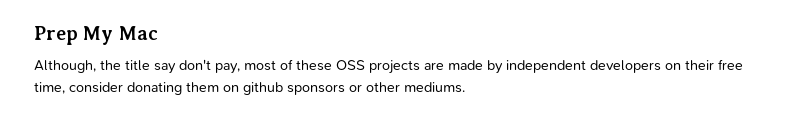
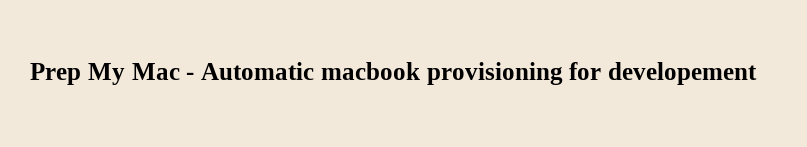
[34,59,743,74] [34,82,465,95] // Although, the title say don't pay, most of these OSS projects are made by independent developers on their free time, consider donating them on github sponsors or other mediums. -> [186,62,757,85] - Automatic macbook provisioning for developement

